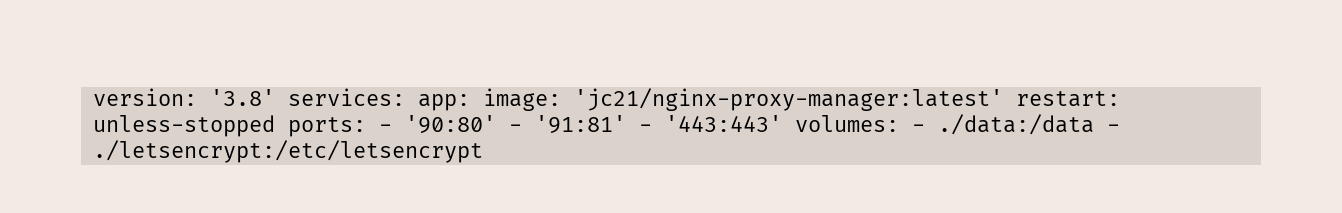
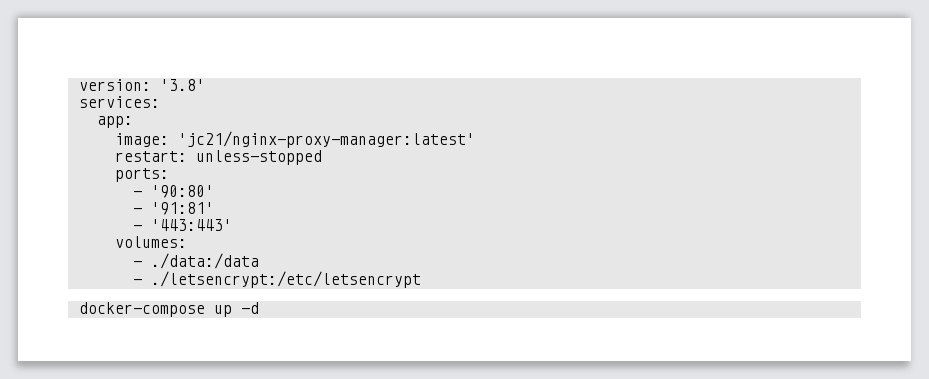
(276, 97) none -> (205, 85) //
(406, 97) none -> (160, 102) //
(471, 102) none -> (133, 122) //
(1004, 99) none -> (475, 139) //
(276, 126) none -> (322, 157) //
(367, 127) none -> (169, 175) //
(497, 124) none -> (214, 191) //
(627, 124) none -> (214, 208) //
(783, 123) none -> (232, 225) //
(900, 123) none -> (187, 242) //
(1095, 124) none -> (259, 261) //
(484, 151) none -> [78,302,259,317] // docker-compose up -d

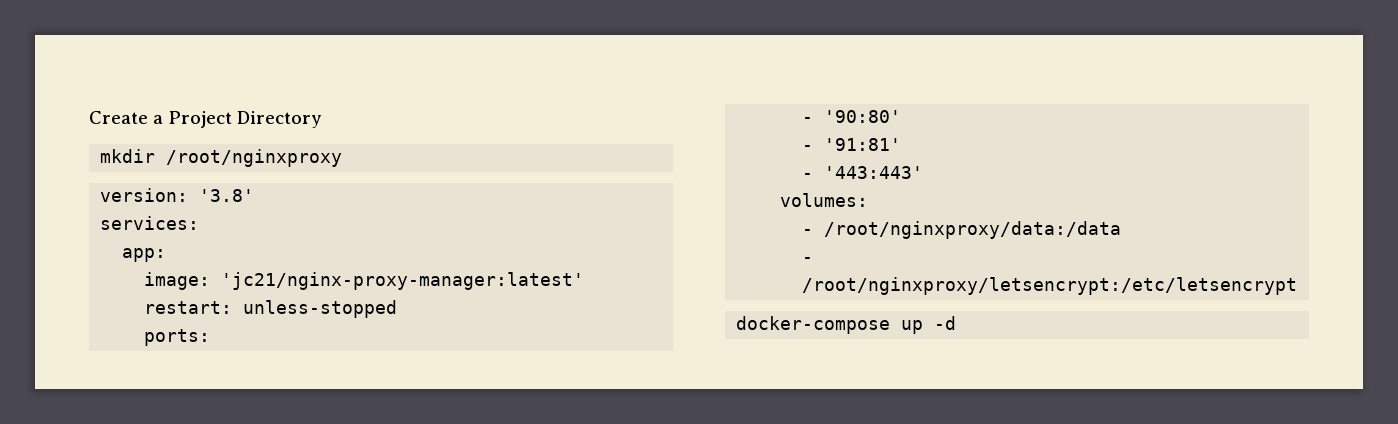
(78, 85) none -> [89,111,323,128] [100,149,343,167] Create a Project Directory // mkdir /root/nginxproxy //
[150,253,259,269] [132,271,421,288] ./data:/data // - ./letsencrypt:/etc/letsencrypt -> [824,221,1122,239] [802,257,814,263] [802,277,1298,295] /root/nginxproxy/data:/data // - /root/nginxproxy/letsencrypt:/etc/letsencrypt

